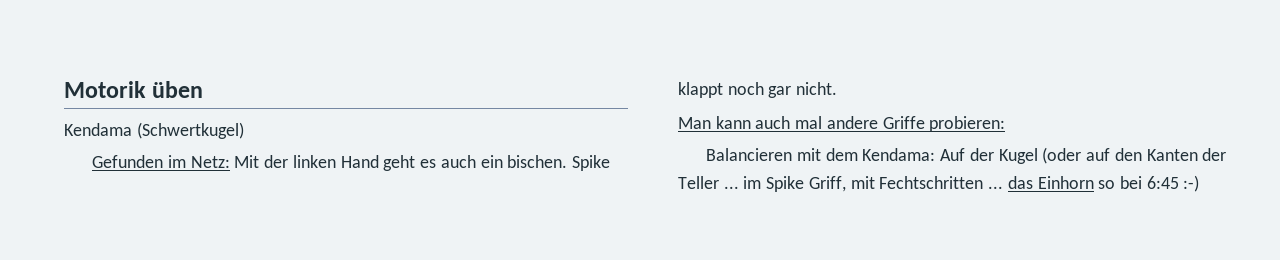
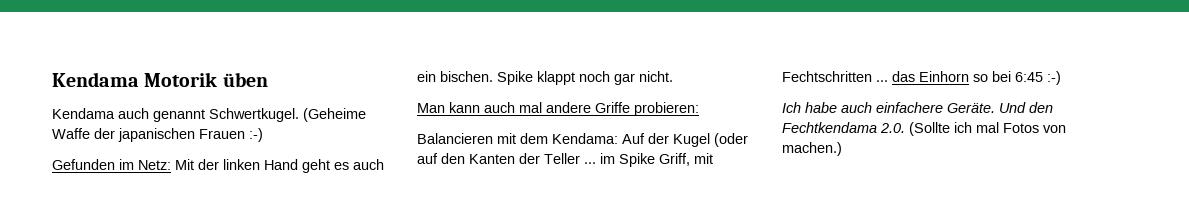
(64, 89) none -> [52,72,139,87] Kendama
[136,122,244,139] (Schwertkugel) -> [118,108,366,122] [52,128,263,142] auch genannt Schwertkugel. (Geheime Waffe der japanischen Frauen :-)
(1200, 183) none -> [782,102,1053,113] [782,122,1066,136] [782,142,842,156] // Ich habe auch einfachere Geräte. Und den Fechtkendama 2.0. (Sollte ich mal Fotos von machen.)

